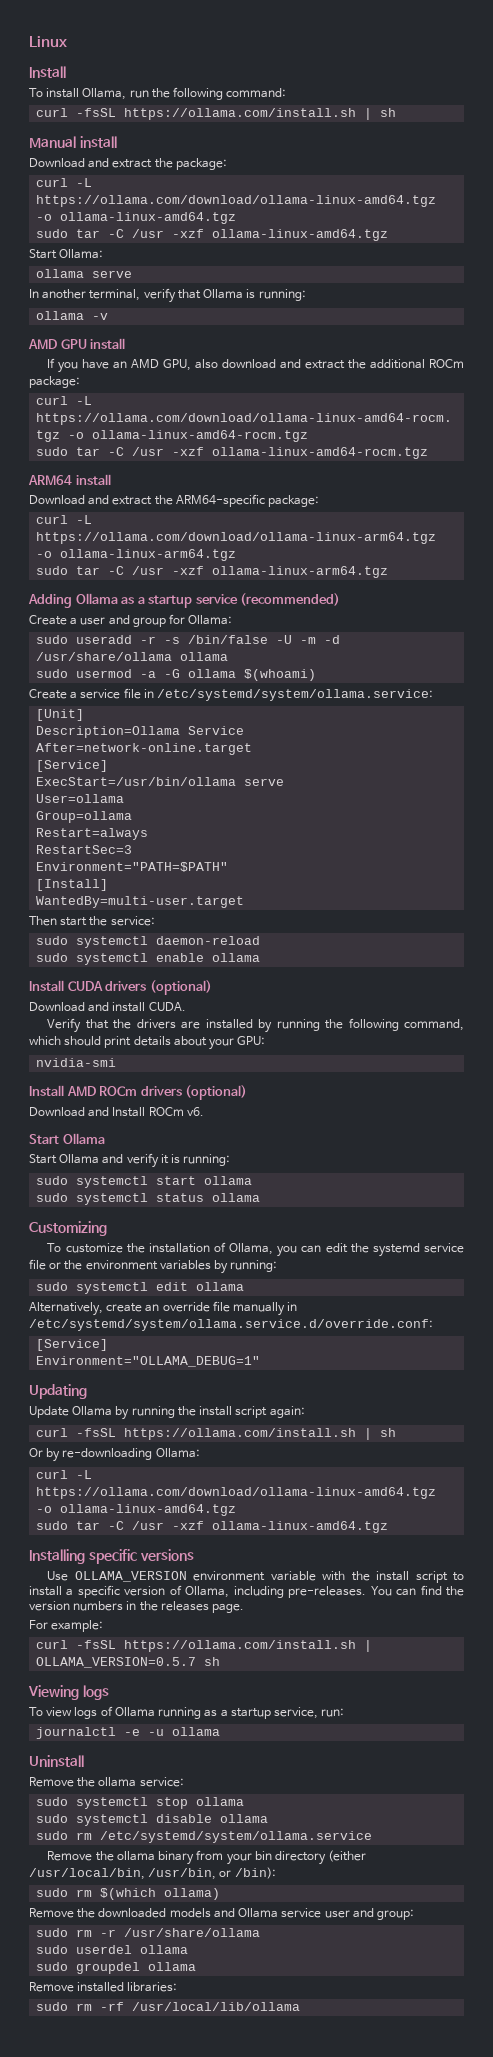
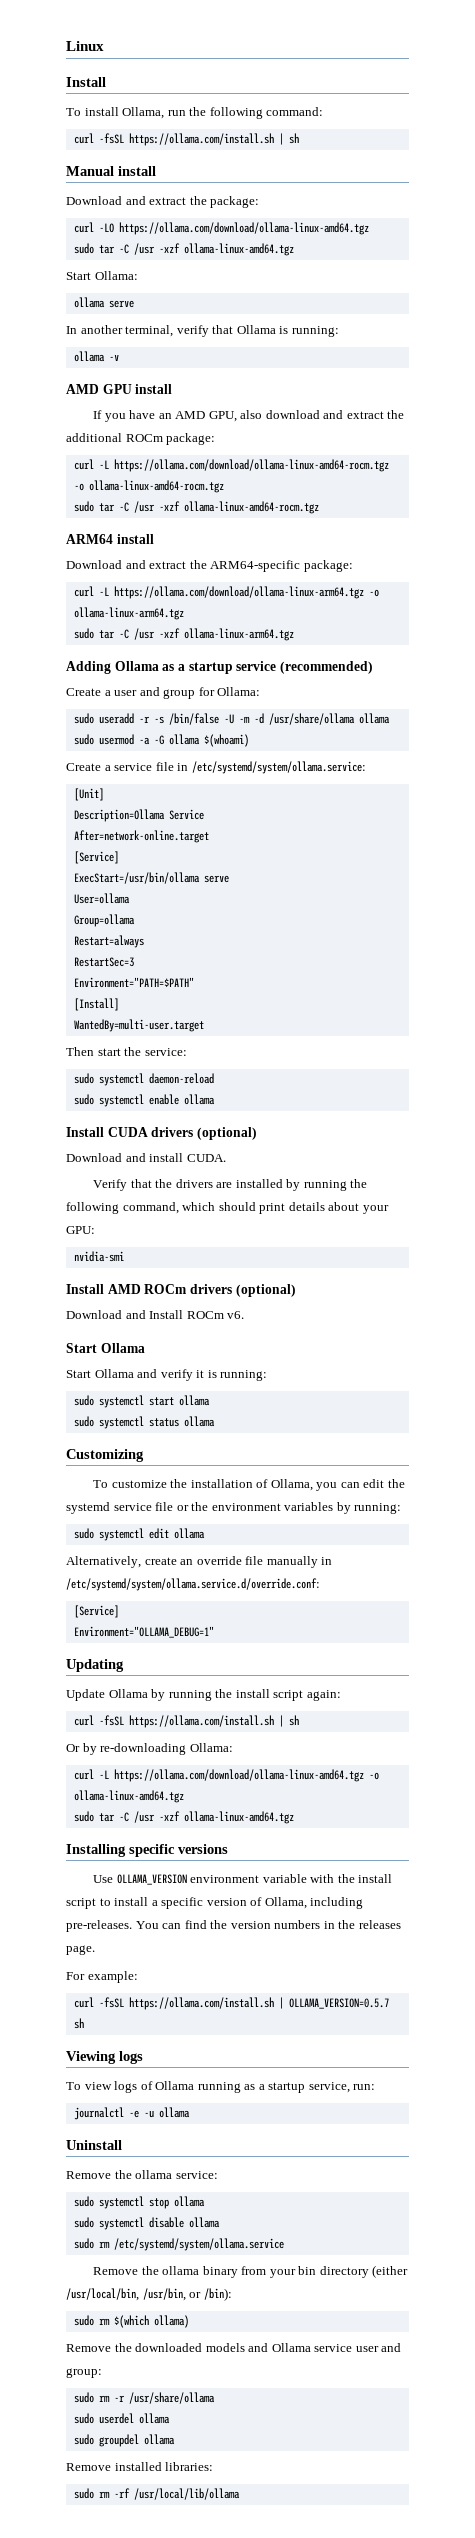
[76,178,93,187] [36,195,437,207] [36,212,237,224] -L https://ollama.com/download/ollama-linux-amd64.tgz -o ollama-linux-amd64.tgz -> [98,222,369,235] -LO https://ollama.com/download/ollama-linux-amd64.tgz

